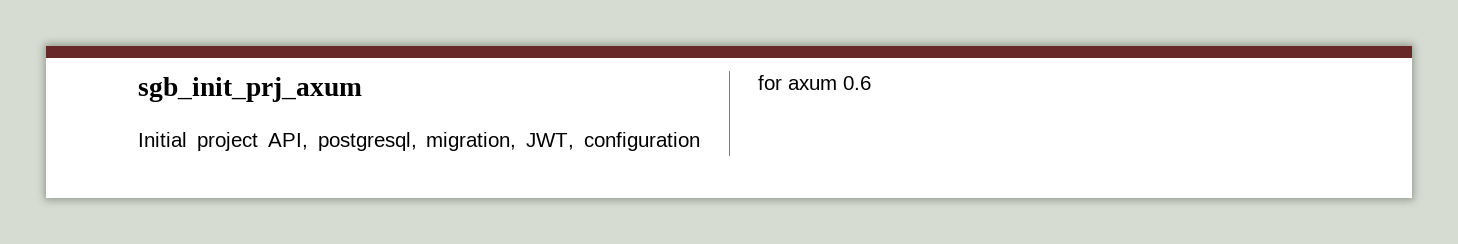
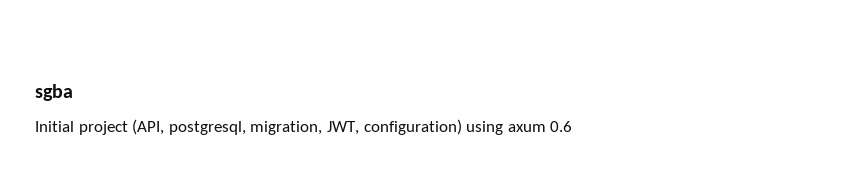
[138,77,362,102] sgb_init_prj_axum -> [35,84,73,101] sgba
[267,133,308,150] API, -> [132,119,165,135] (API,
[584,132,700,151] [758,75,782,90] configuration for -> [363,119,504,135] configuration) using

